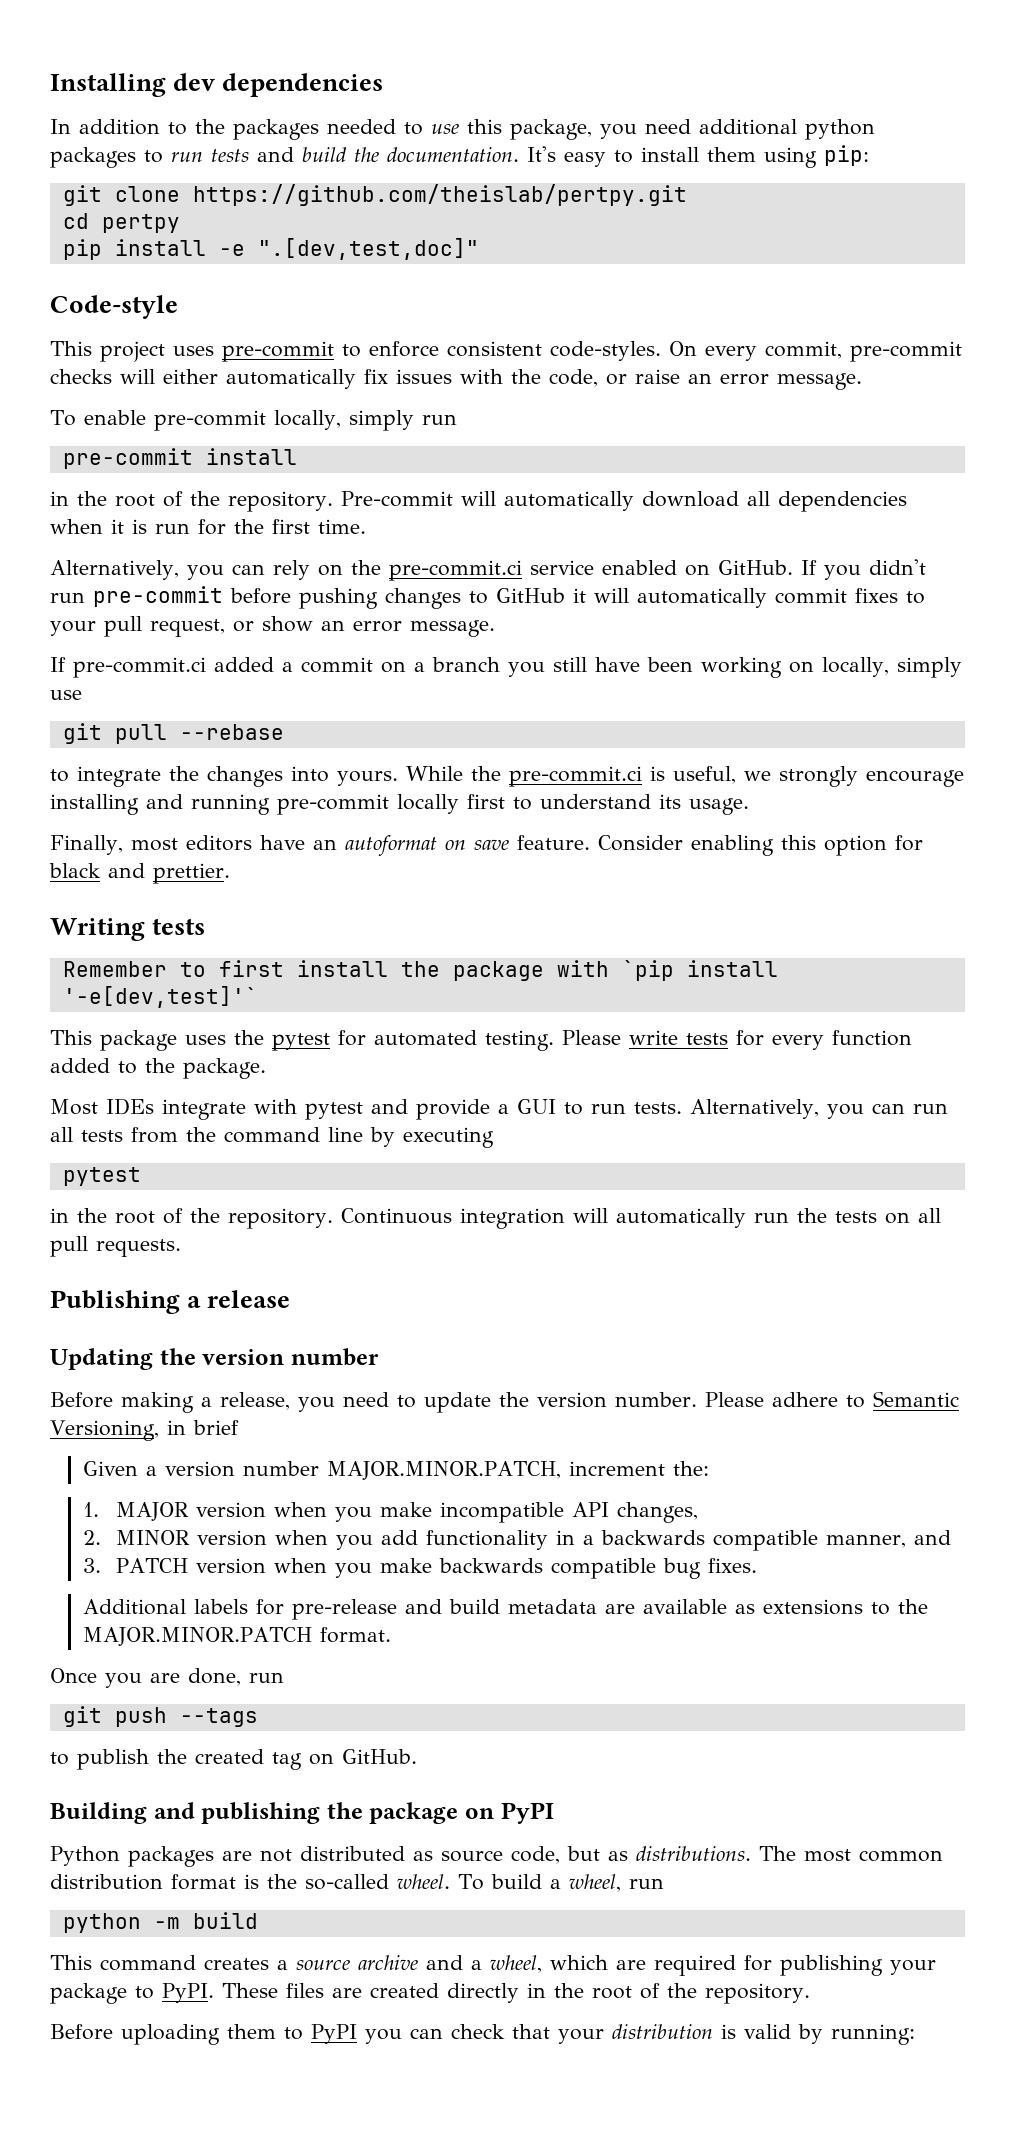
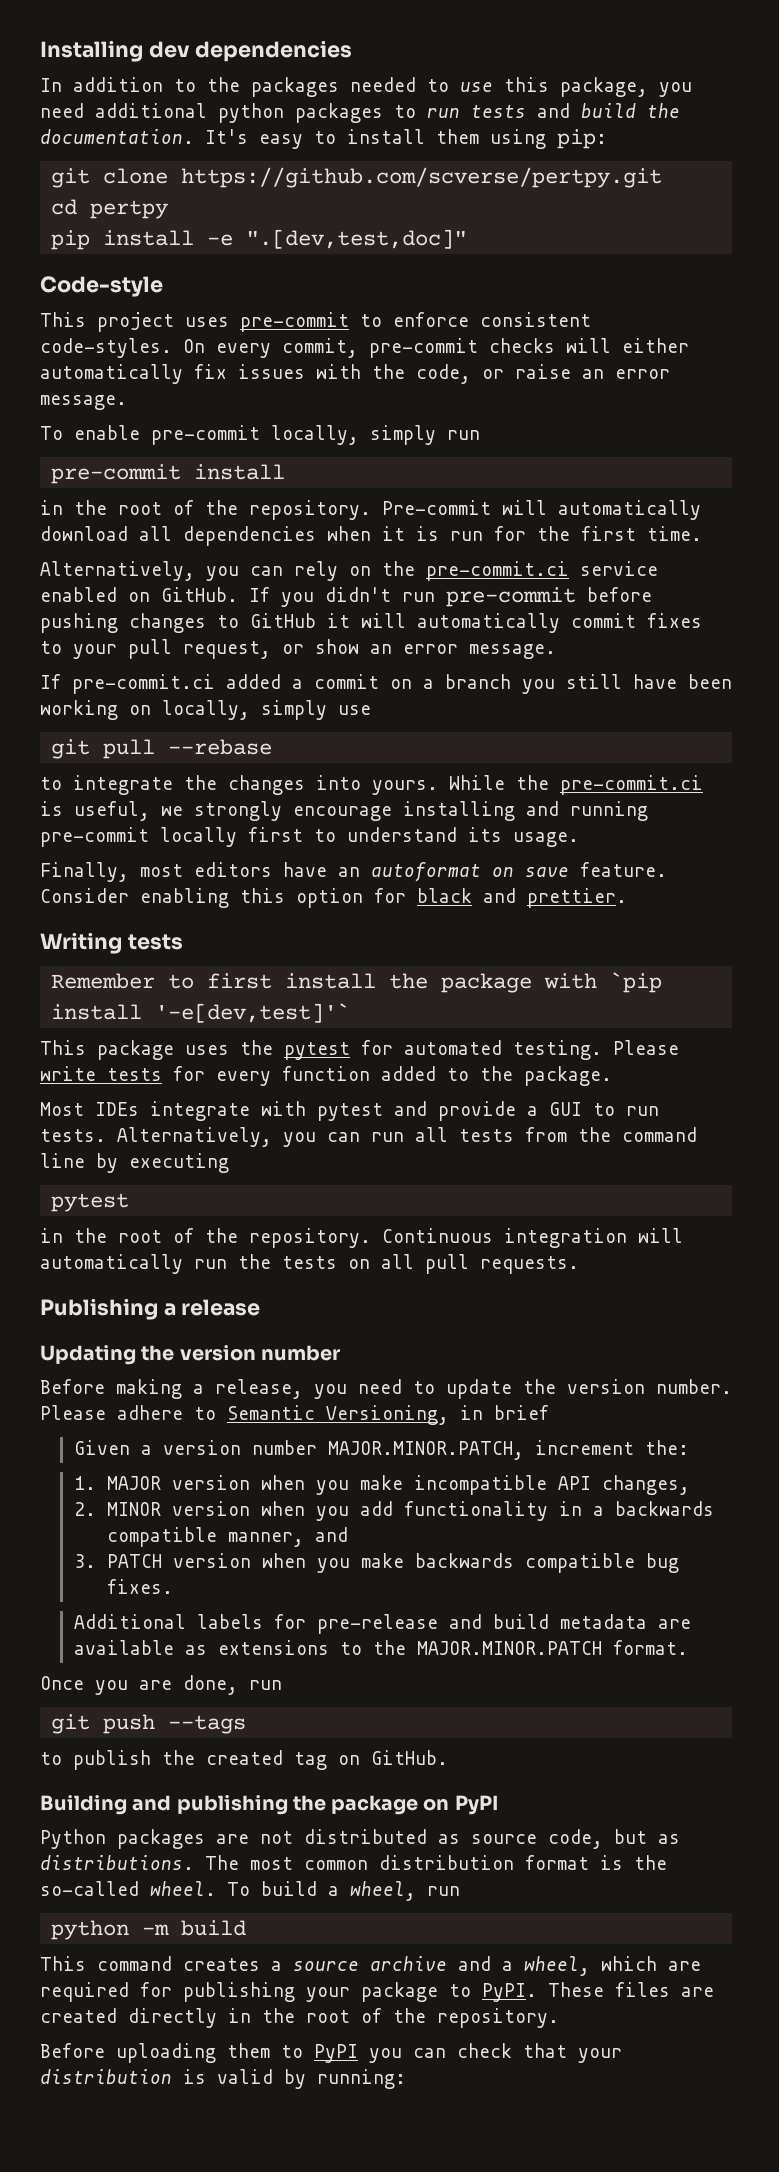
[192,184,687,206] https://github.com/theislab/pertpy.git -> [181,167,663,188] https://github.com/scverse/pertpy.git

